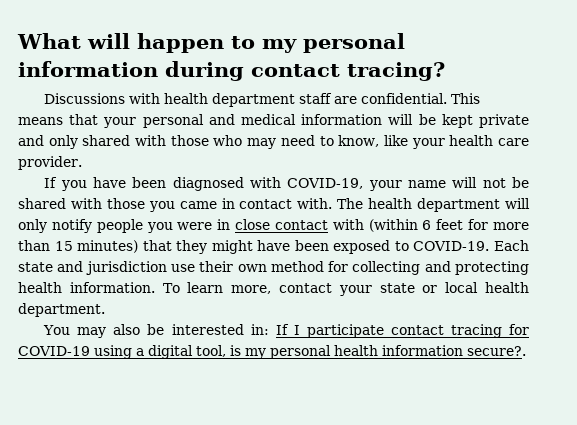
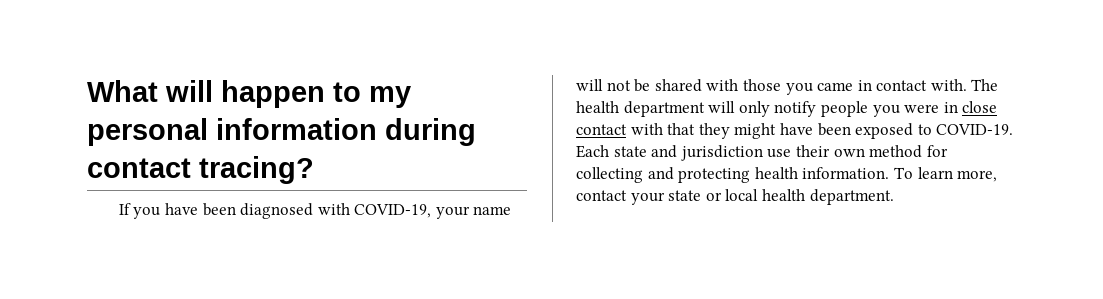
[44,93,481,107] [18,114,529,128] [18,135,530,149] [18,156,82,170] // Discussions with health department staff are confidential. This means that your personal and medical information will be kept private and only shared with those who may need to know, like your health care provider. -> (314, 170) none
[368,219,530,232] [18,240,139,253] (within 6 feet for more than 15 minutes) -> (663, 129) none
[43,324,529,338] [18,345,526,359] // You may also be interested in: If I participate contact tracing for COVID-19 using a digital tool, is my personal health information secure?. -> (894, 197) none

